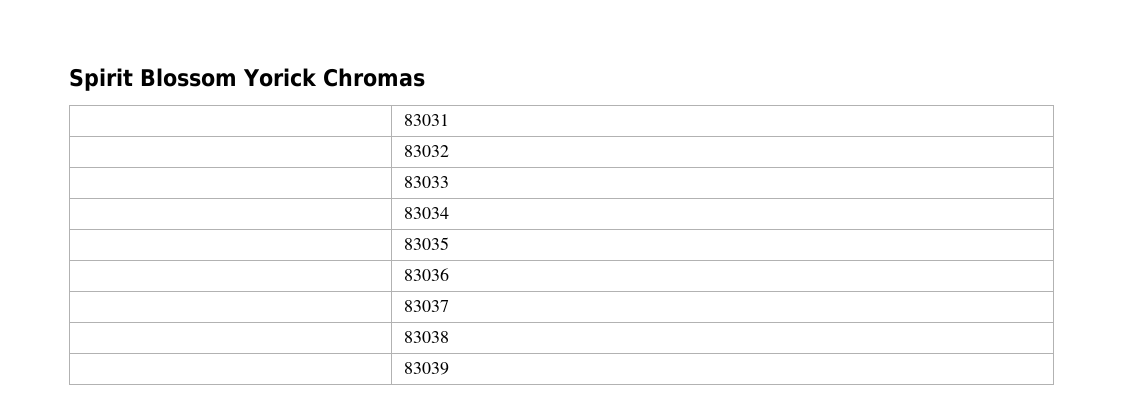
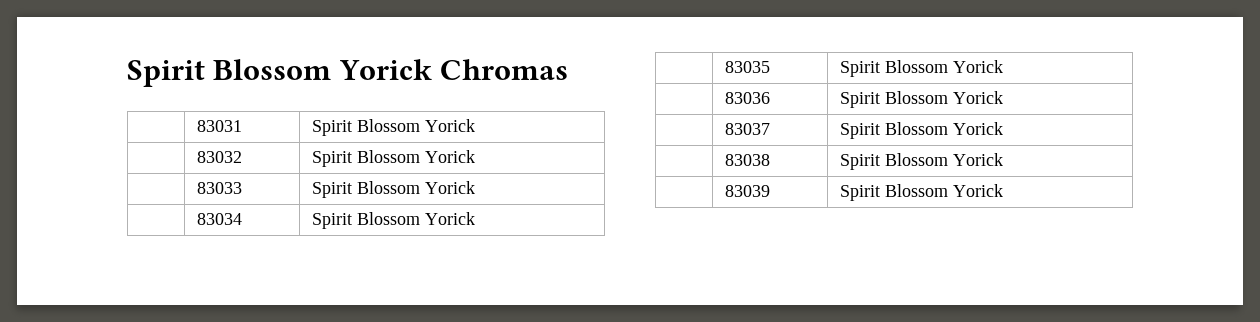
[404,145,450,157] [404,176,450,188] [404,207,450,219] [404,237,450,250] [404,268,450,281] [404,300,450,312] [404,331,450,343] [404,362,450,375] // | 83032 // | 83033 // | 83034 // | 83035 // | 83036 // | 83037 // | 83038 // | 83039 -> [312,119,476,136] [197,151,243,163] [312,150,476,167] [197,182,243,194] [312,181,476,198] [197,213,243,225] [312,212,476,229] [725,61,771,73] [840,60,1004,77] [725,92,771,104] [840,91,1004,108] [725,123,771,135] [840,122,1004,139] [725,154,771,166] [840,153,1004,170] [725,185,771,197] [840,184,1004,201] | Spirit Blossom Yorick // | 83032 | Spirit Blossom Yorick // | 83033 | Spirit Blossom Yorick // | 83034 | Spirit Blossom Yorick // | 83035 | Spirit Blossom Yorick // | 83036 | Spirit Blossom Yorick // | 83037 | Spirit Blossom Yorick // | 83038 | Spirit Blossom Yorick // | 83039 | Spirit Blossom Yorick

